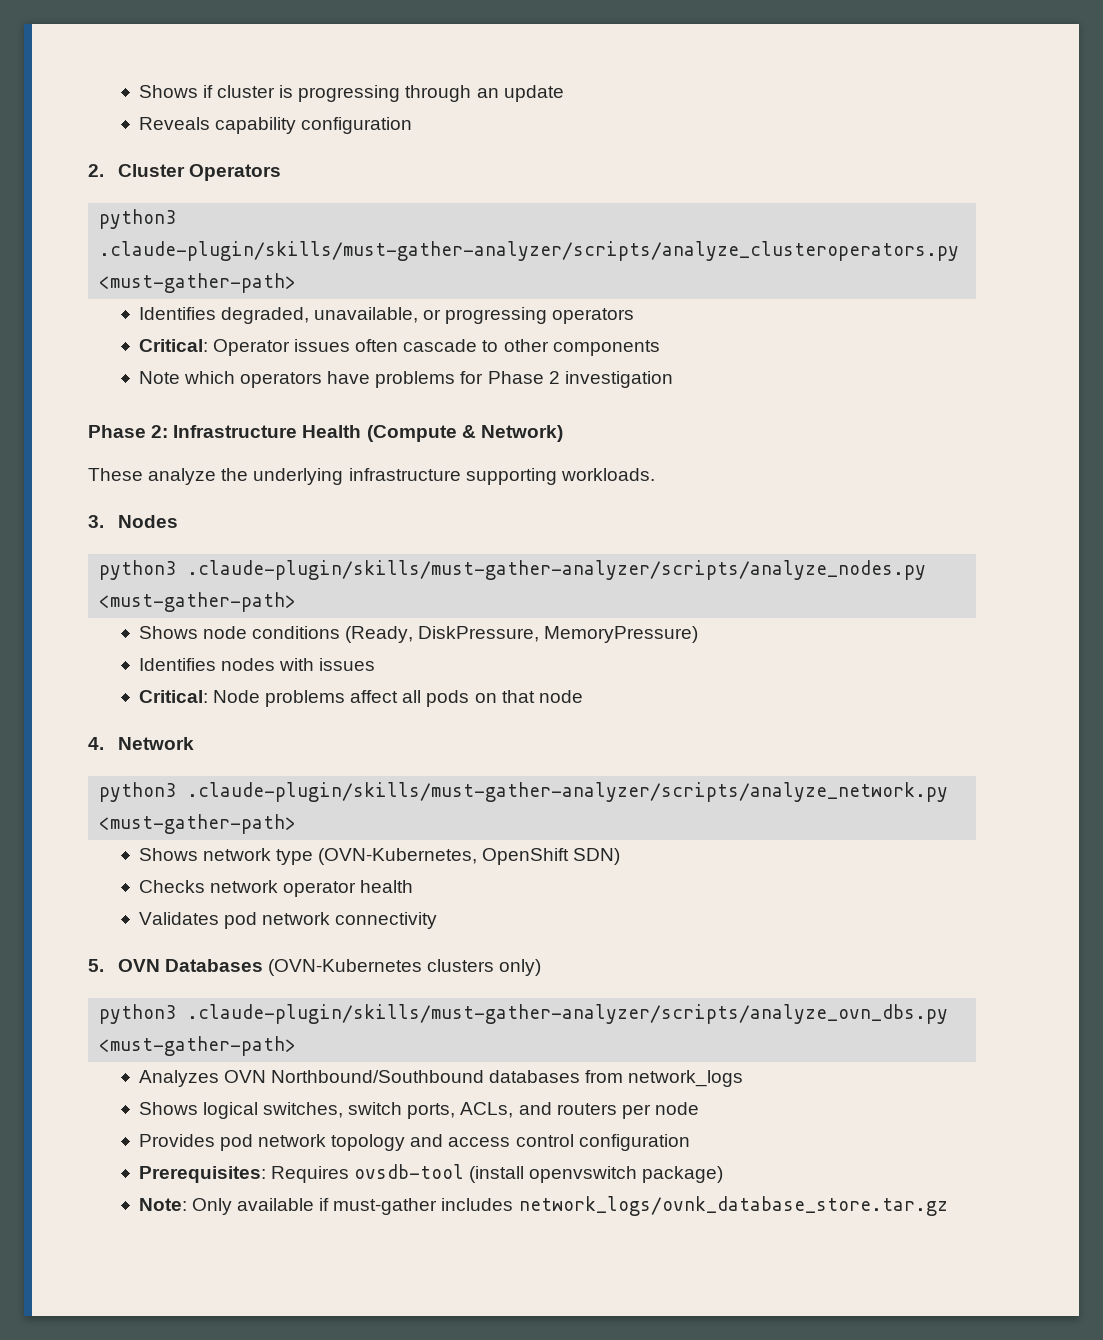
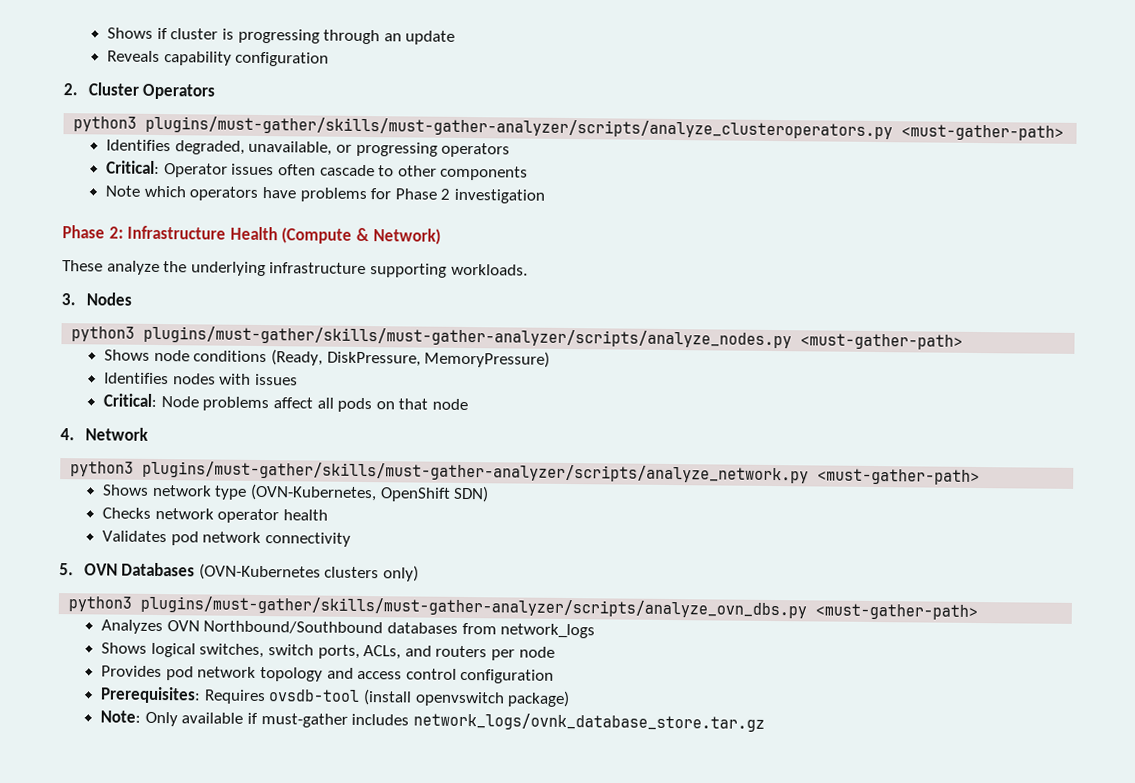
[99,241,960,261] .claude-plugin/skills/must-gather-analyzer/scripts/analyze_clusteroperators.py -> [145,115,894,140] plugins/must-gather/skills/must-gather-analyzer/scripts/analyze_clusteroperators.py
[187,560,927,580] .claude-plugin/skills/must-gather-analyzer/scripts/analyze_nodes.py -> [143,325,793,349] plugins/must-gather/skills/must-gather-analyzer/scripts/analyze_nodes.py
[187,782,949,802] .claude-plugin/skills/must-gather-analyzer/scripts/analyze_network.py -> [142,460,810,484] plugins/must-gather/skills/must-gather-analyzer/scripts/analyze_network.py
[187,1004,949,1024] .claude-plugin/skills/must-gather-analyzer/scripts/analyze_ovn_dbs.py -> [140,595,808,619] plugins/must-gather/skills/must-gather-analyzer/scripts/analyze_ovn_dbs.py

